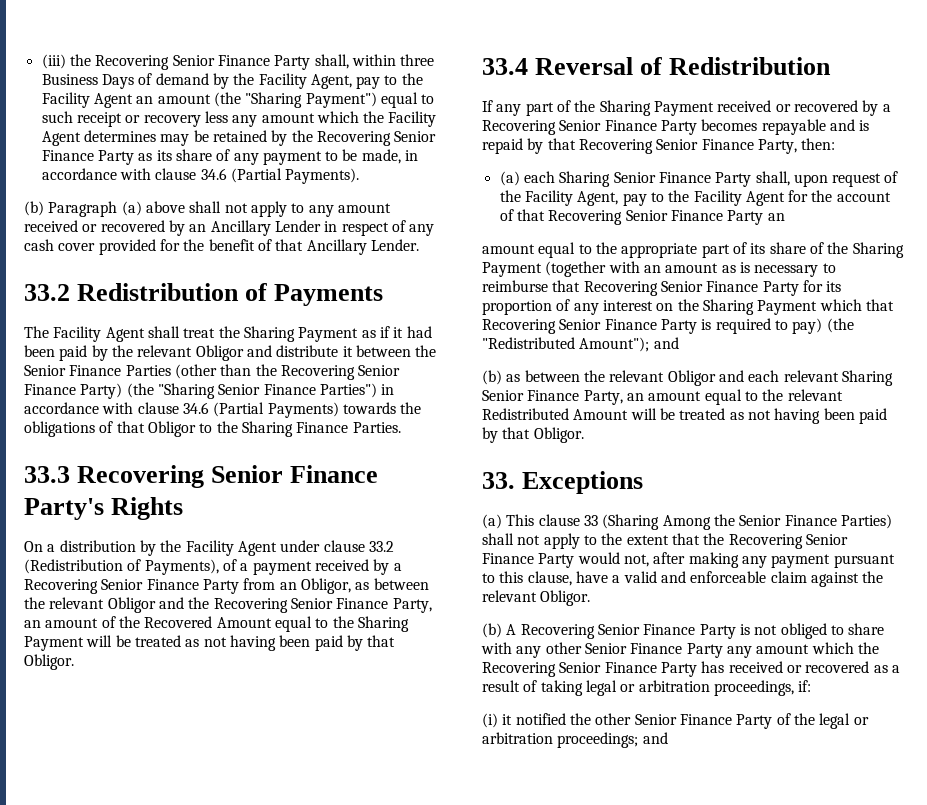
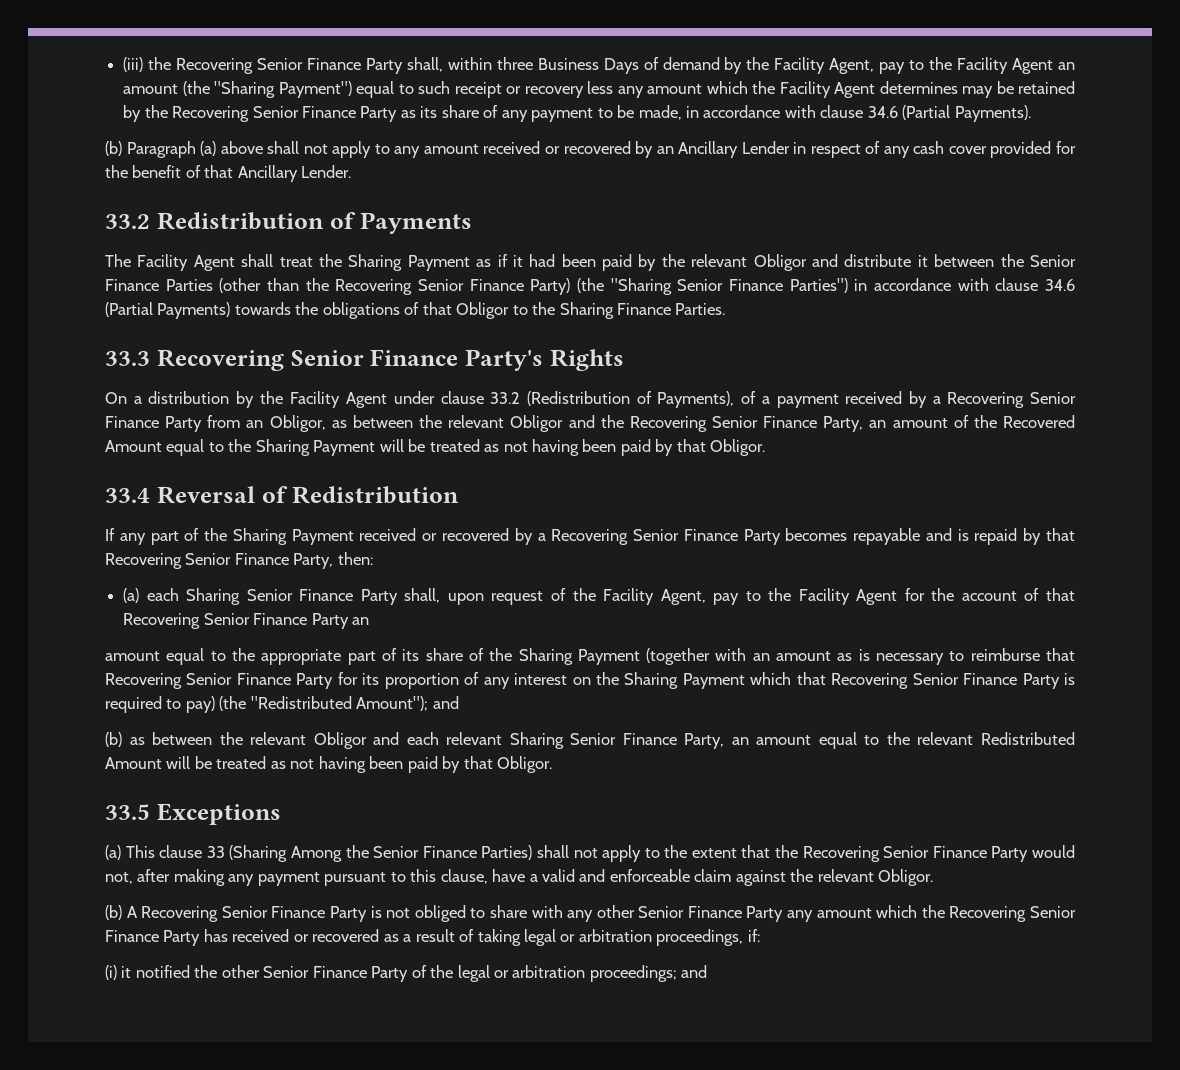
[482,472,515,489] 33. -> [105,804,150,820] 33.5

